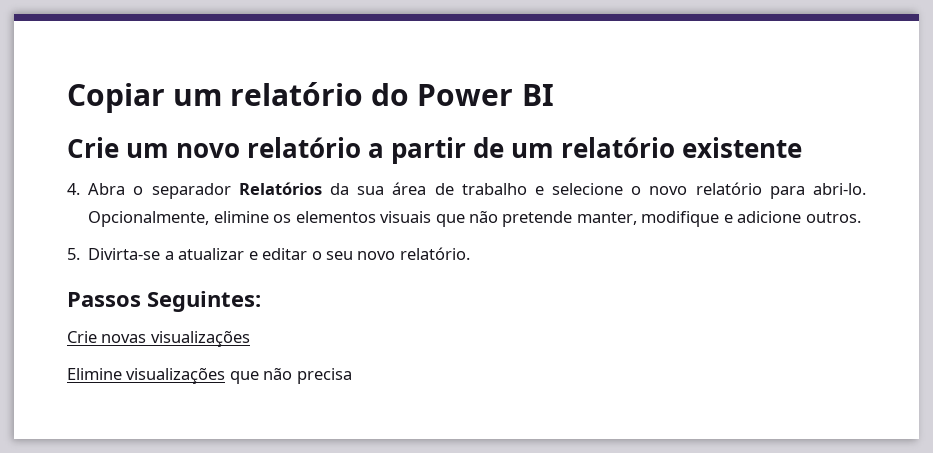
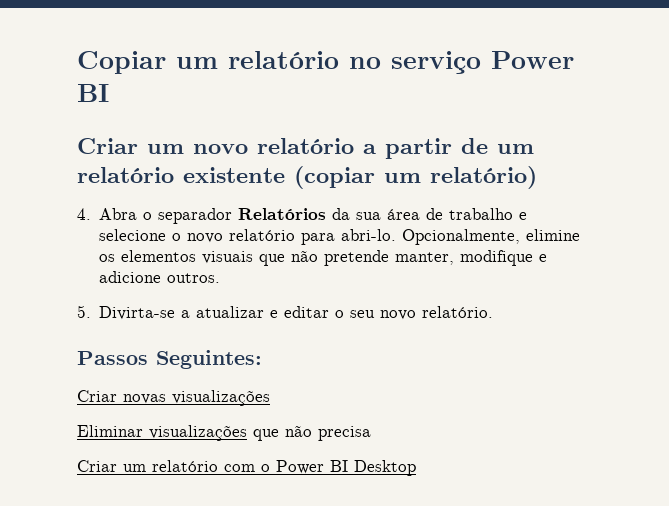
[371,83,410,106] do -> [349,51,481,74] no serviço
[67,137,119,158] Crie -> [77,138,138,154] Criar
(803, 147) none -> [294,166,537,189] (copiar um relatório)
[67,331,97,343] Crie -> [77,390,117,402] Criar
[67,368,122,380] Elimine -> [77,425,143,437] Eliminar
(352, 376) none -> [77,460,416,476] // Criar um relatório com o Power BI Desktop

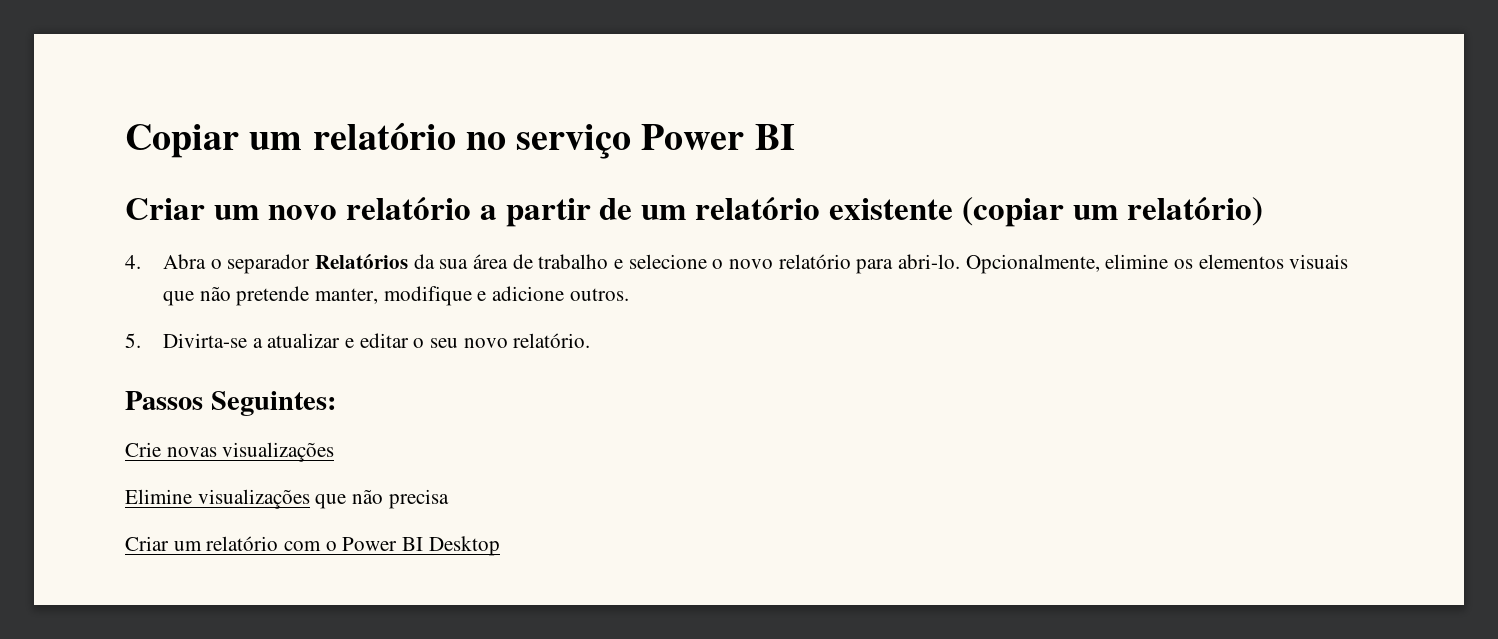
[77,390,117,402] Criar -> [125,442,161,457] Crie
[77,425,143,437] Eliminar -> [125,489,192,504] Elimine

